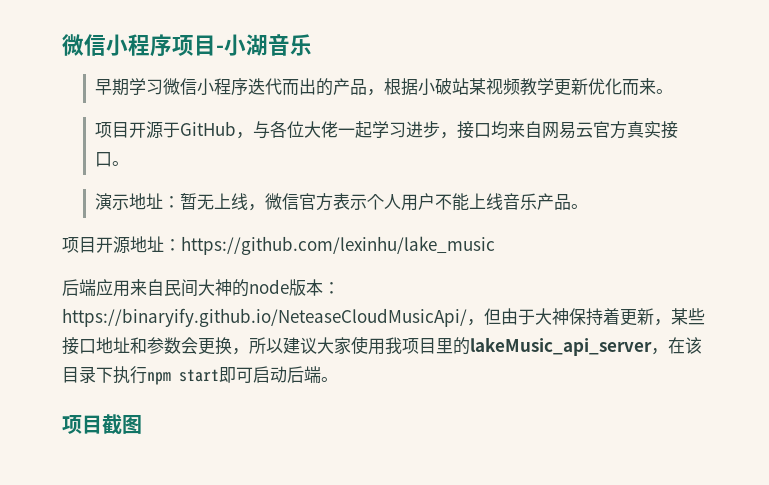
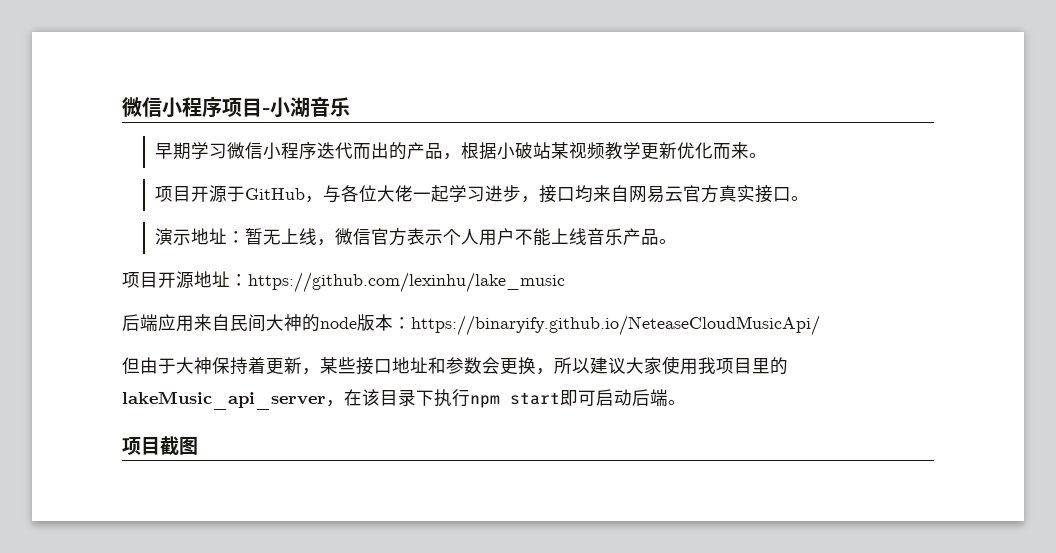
[467,319,484,326] ， -> (820, 325) //

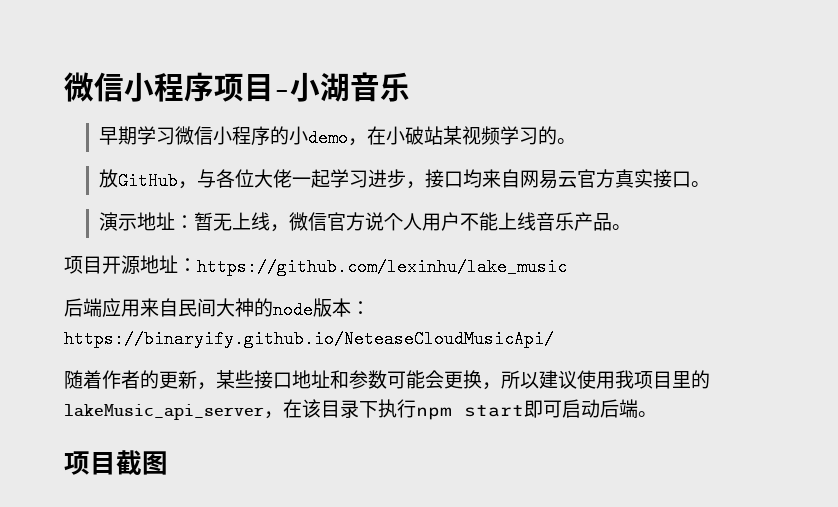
[316,142,767,160] [154,185,245,203] 迭代而出的产品，根据小破站某视频教学更新优化而来。 // 项目开源于 -> [270,126,577,147] [99,169,119,188] 的小demo，在小破站某视频学习的。 // 放
[406,228,443,245] 表示 -> [365,212,385,231] 说
[122,357,266,375] 但由于大神保持着 -> [64,370,159,389] 随着作者的
(482, 365) none -> [387,370,425,389] 可能
[626,357,662,375] 大家 -> (577, 379) none

